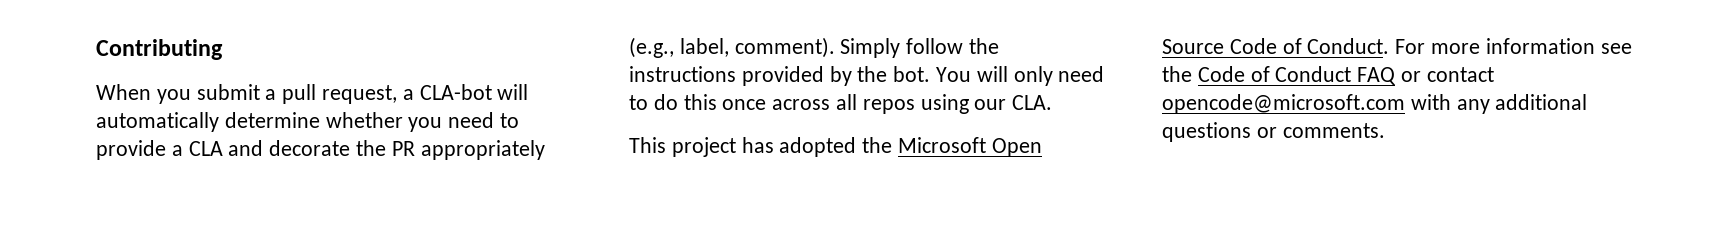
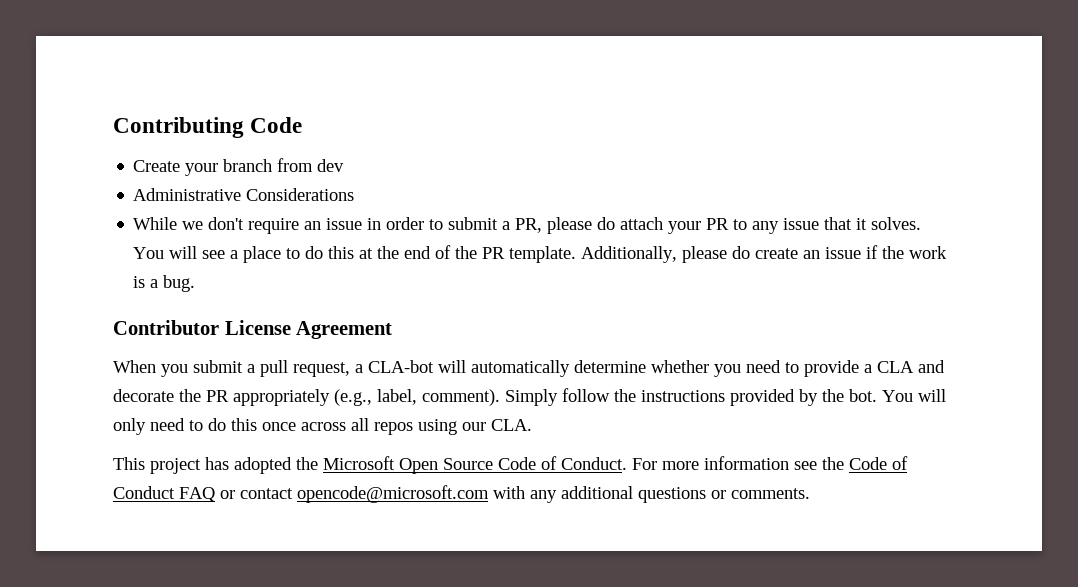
(223, 49) none -> [250,117,303,133] [133,158,345,176] [133,188,355,201] [133,217,922,234] [133,245,948,263] [133,275,196,292] [113,320,393,339] Code // Create your branch from dev // Administrative Considerations // While we don't require an issue in order to submit a PR, please do attach your PR to any issue that it solves. You will see a place to do this at the end of the PR template. Additionally, please do create an issue if the work is a bug. // Contributor License Agreement

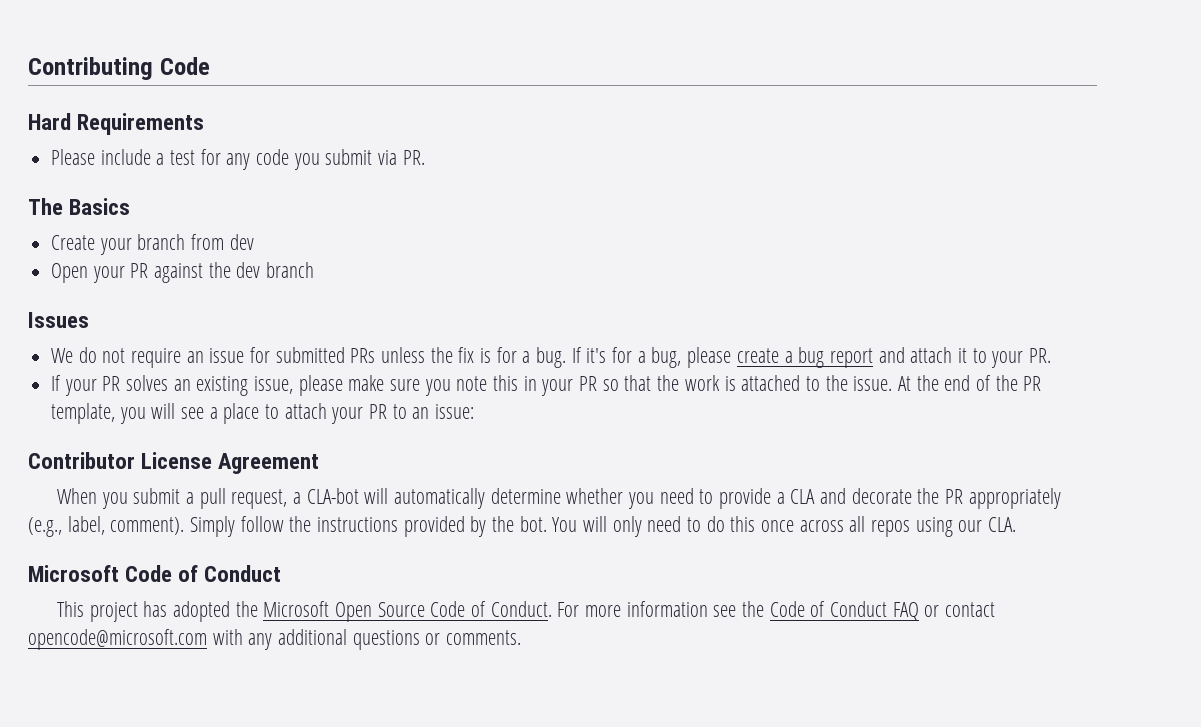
(303, 125) none -> [28,113,205,135] [51,149,425,170] [28,198,131,215] // Hard Requirements // Please include a test for any code you submit via PR. // The Basics
[133,188,355,201] [133,217,922,234] [133,247,165,259] Administrative Considerations // While we don't require an issue in order to submit a PR, please do attach your PR to any issue that it solves. You -> [51,262,315,283] [28,312,89,328] [51,347,1051,368] [51,375,1042,396] [51,403,146,424] Open your PR against the dev branch // Issues // We do not require an issue for submitted PRs unless the fix is for a bug. If it's for a bug, please create a bug report and attach it to your PR. // If your PR solves an existing issue, please make sure you note this in your PR so that the work is attached to the issue. At the end of the PR template, you
[305,245,948,263] [133,275,196,292] do this at the end of the PR template. Additionally, please do create an issue if the work is a bug. -> [284,403,475,424] attach your PR to an issue:
(532, 425) none -> [28,565,282,582] // Microsoft Code of Conduct

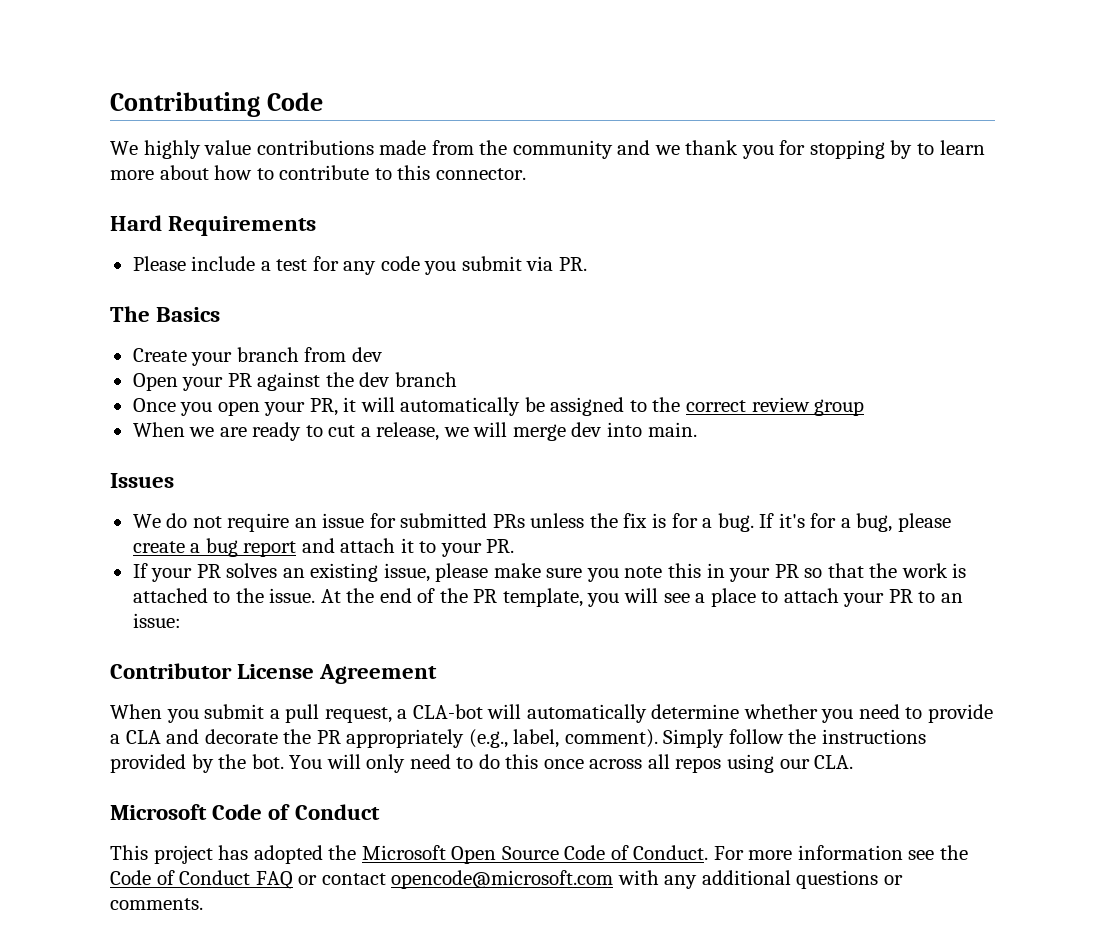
(210, 66) none -> [110,140,985,159] [110,165,526,180] // We highly value contributions made from the community and we thank you for stopping by to learn more about how to contribute to this connector.
(315, 270) none -> [132,397,865,416] [132,422,697,441] // Once you open your PR, it will automatically be assigned to the correct review group // When we are ready to cut a release, we will merge dev into main.

